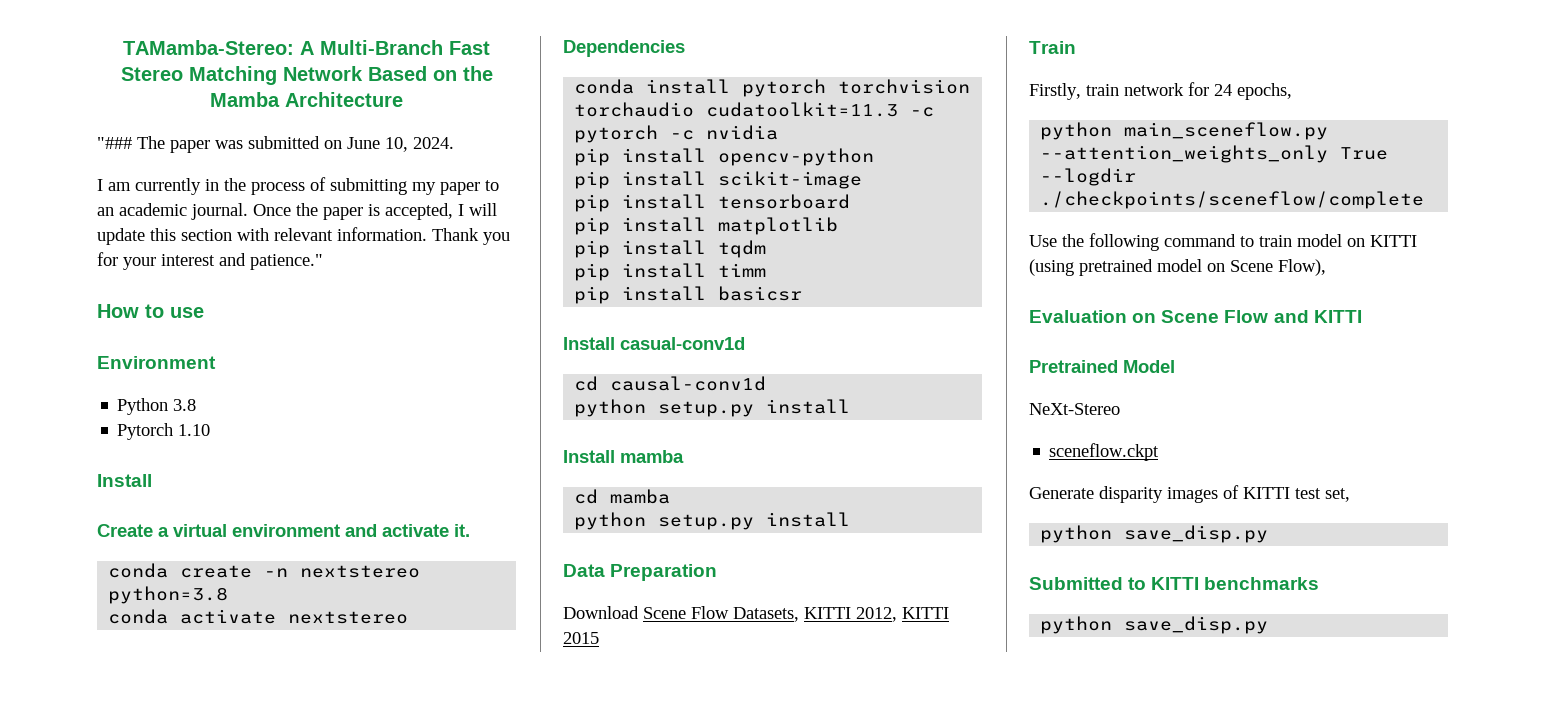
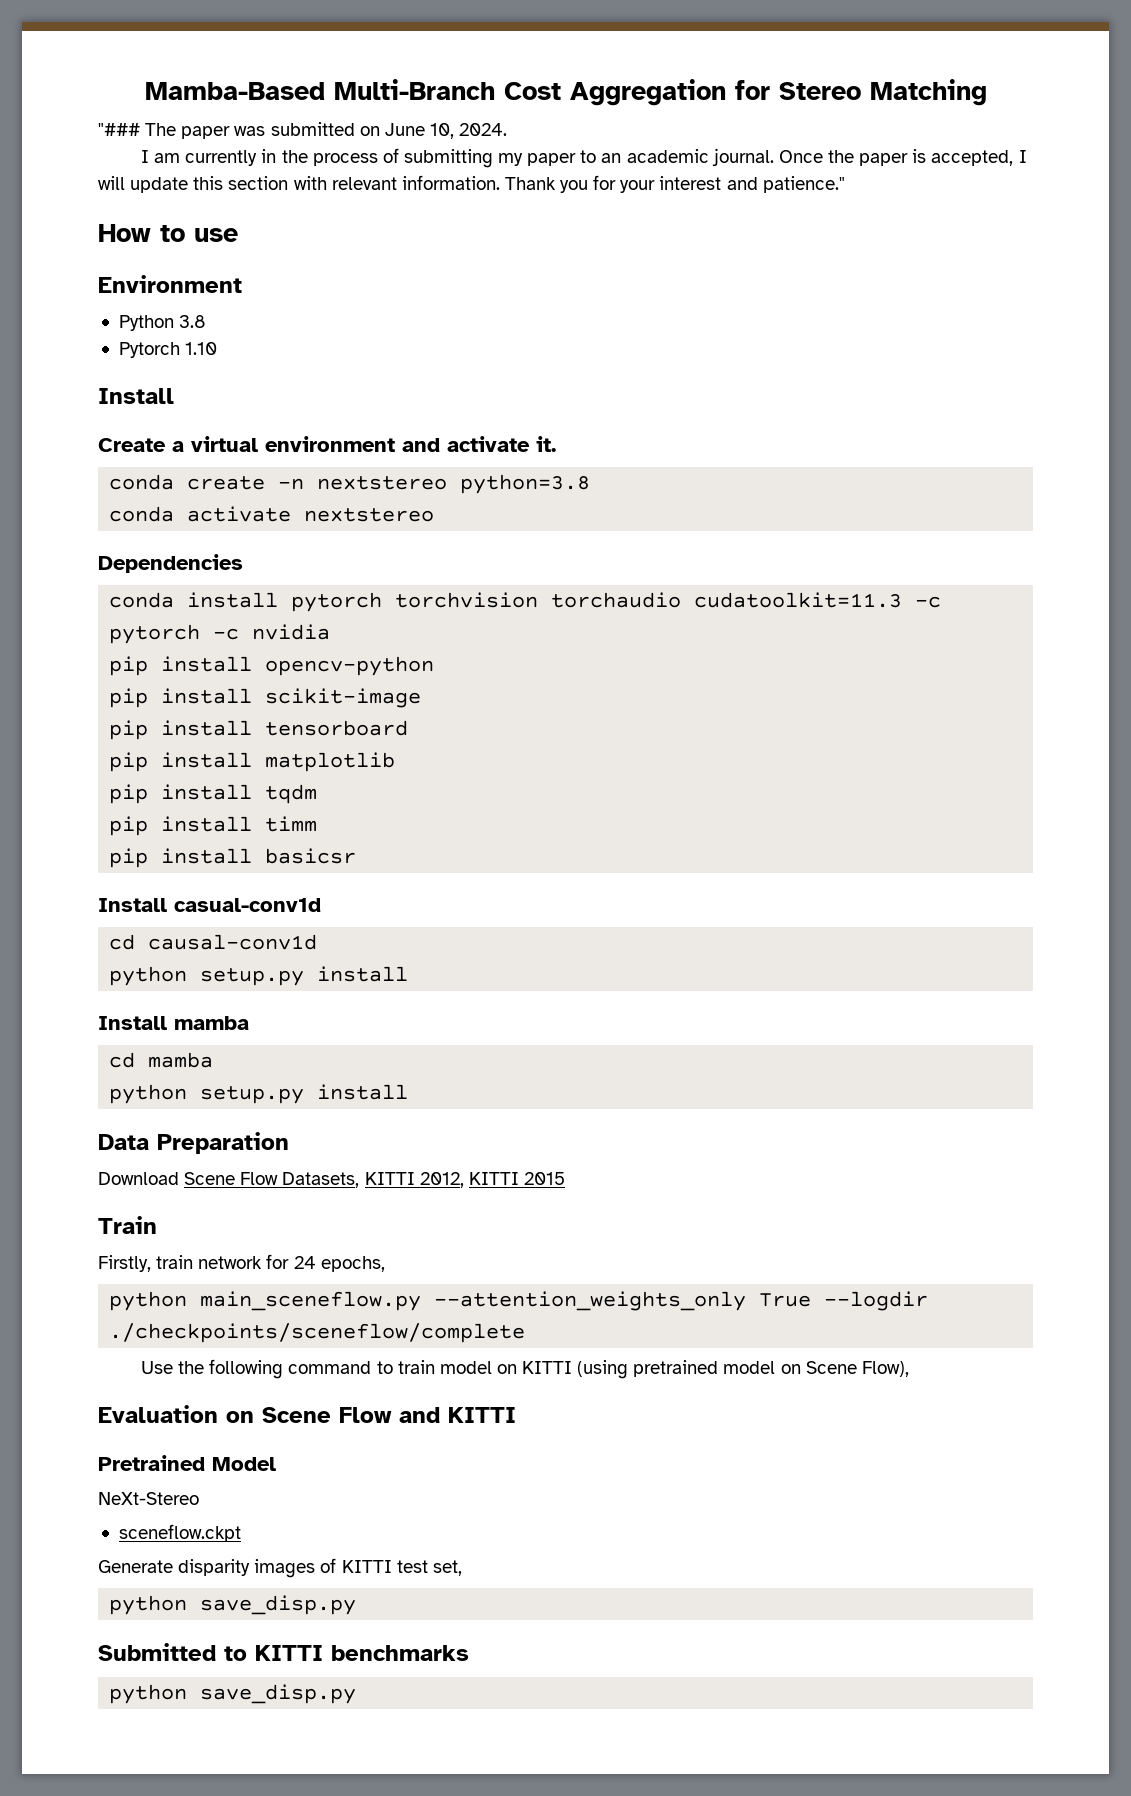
[123,40,490,55] [120,66,493,85] [210,92,403,107] TAMamba-Stereo: A Multi-Branch Fast Stereo Matching Network Based on the Mamba Architecture -> [144,79,987,106] Mamba-Based Multi-Branch Cost Aggregation for Stereo Matching

